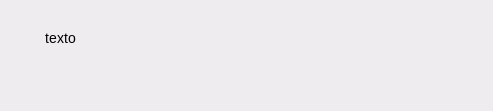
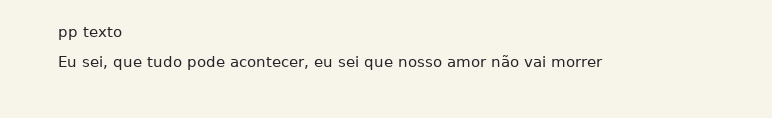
(45, 38) none -> [58,29,78,40] pp
(76, 38) none -> [58,55,603,70] // Eu sei, que tudo pode acontecer, eu sei que nosso amor não vai morrer

